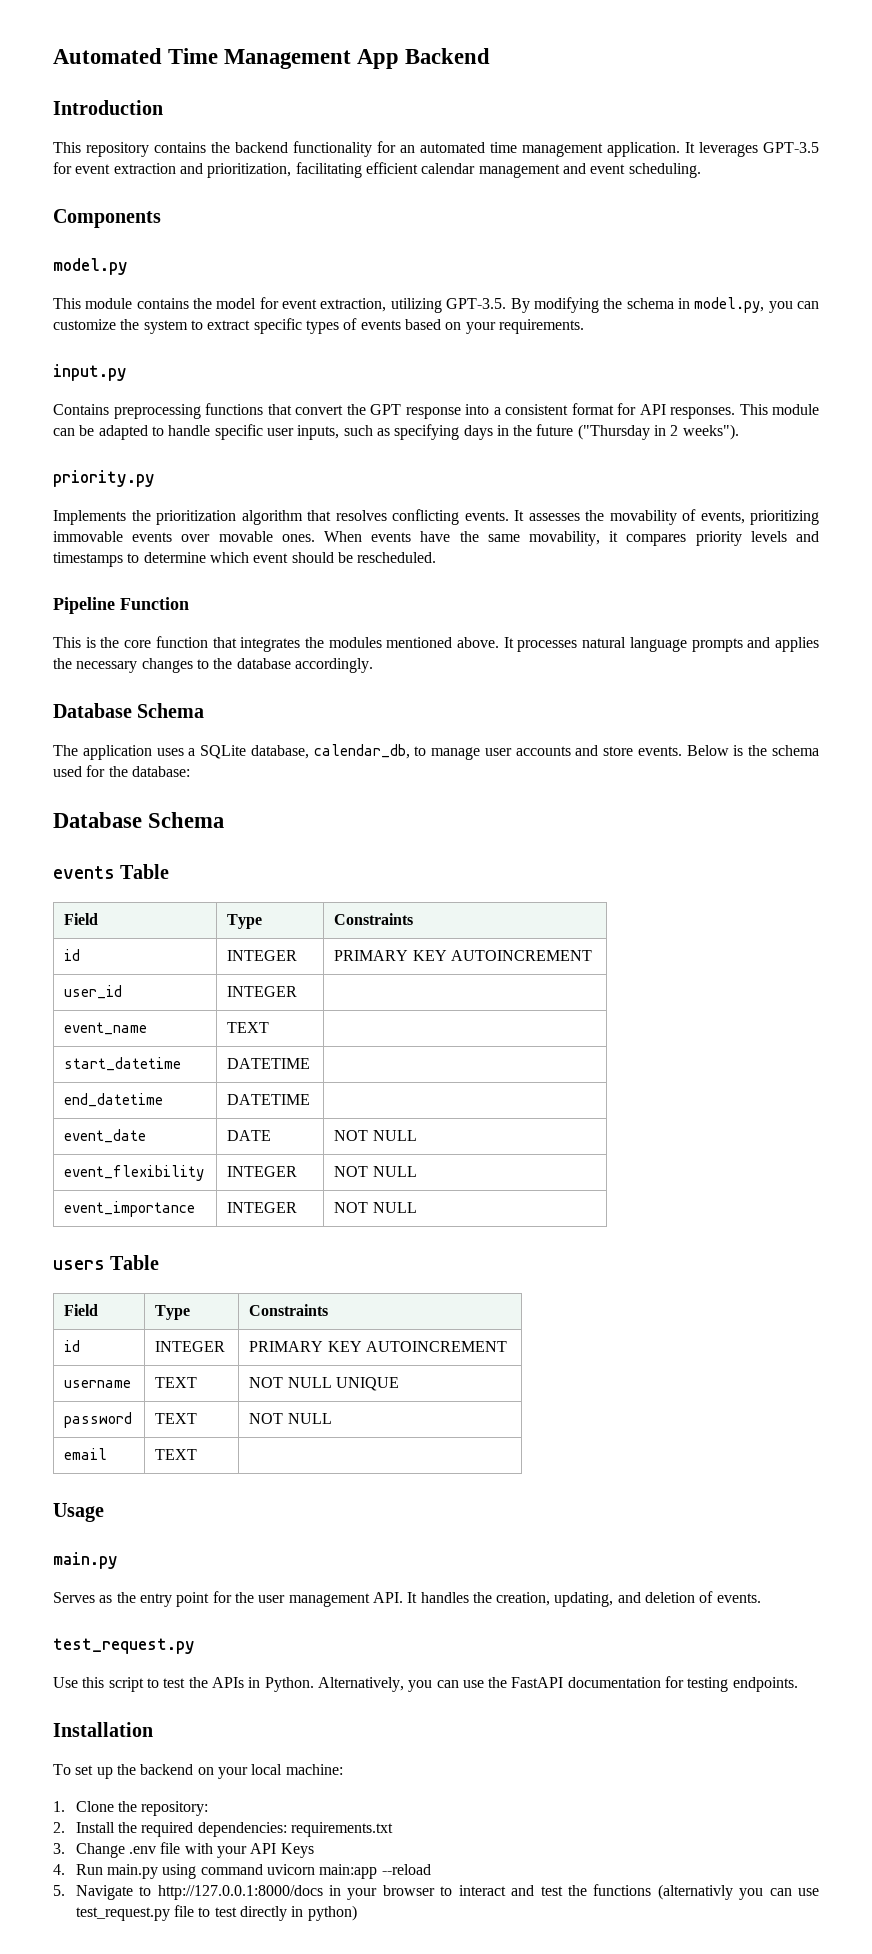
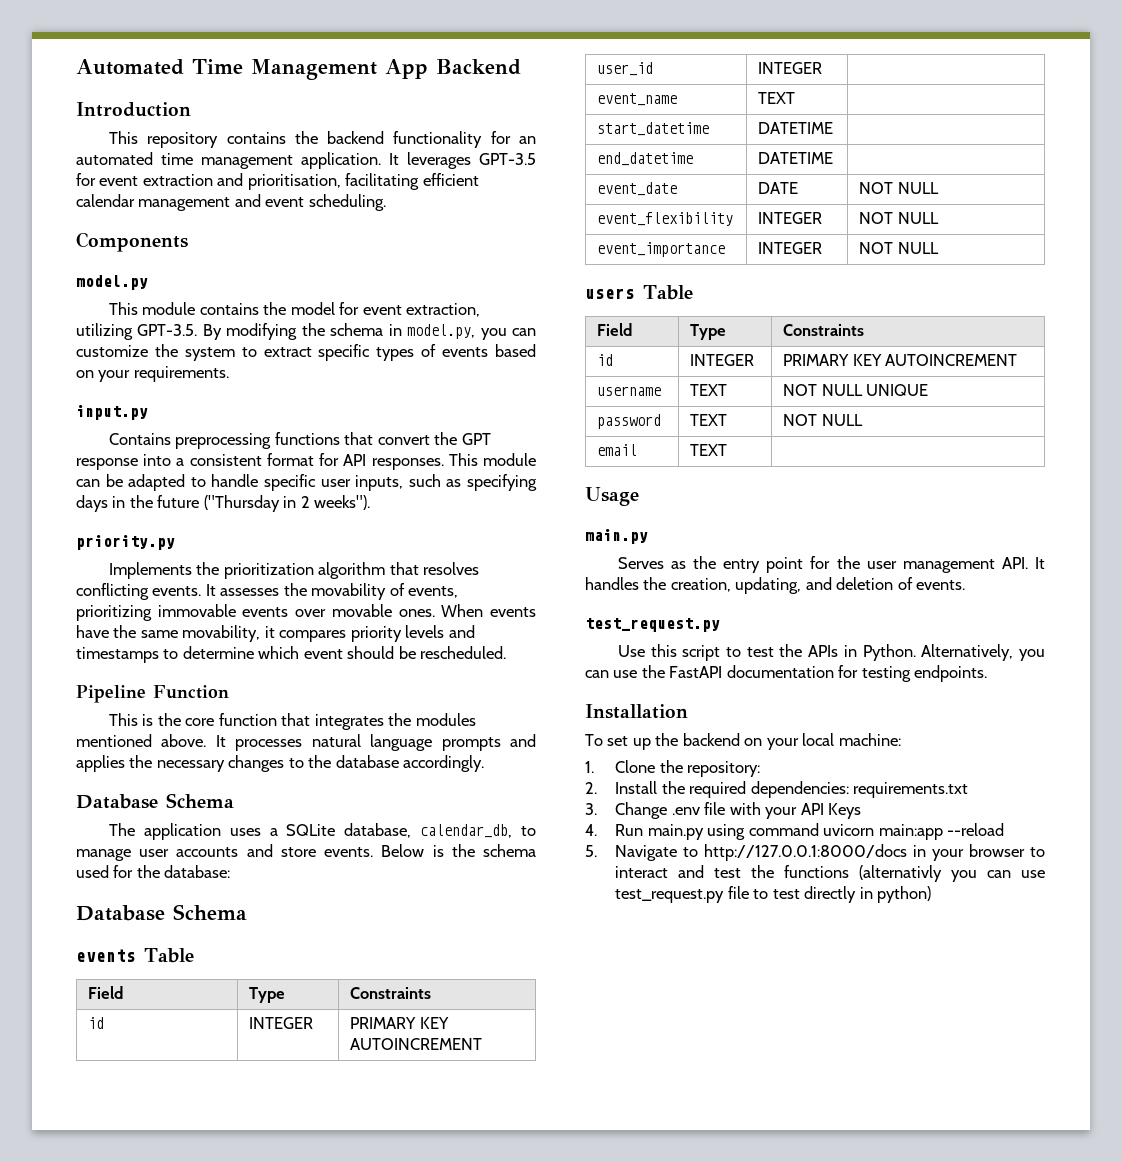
[207,163,292,178] prioritization, -> [247,174,341,190] prioritisation,

